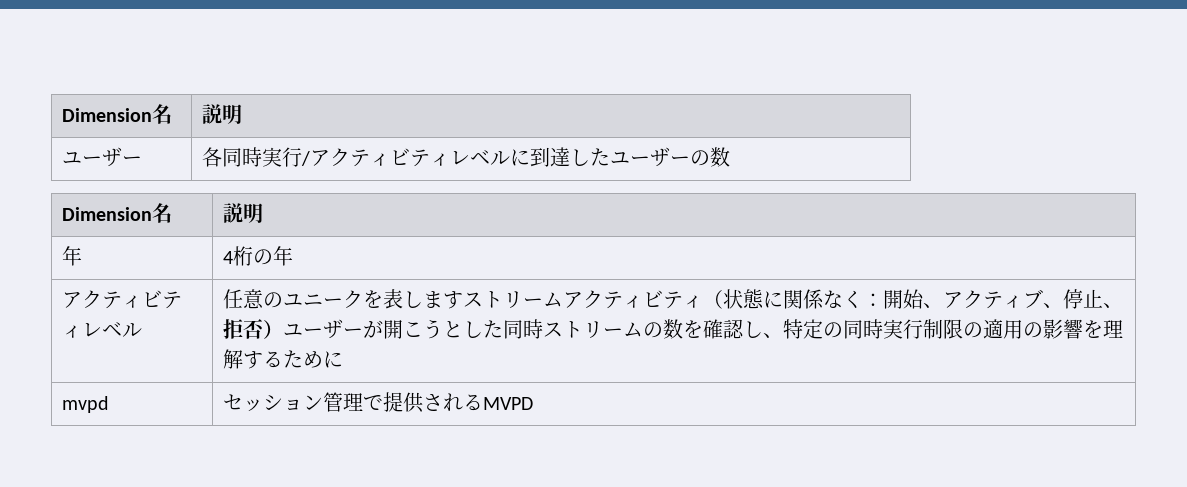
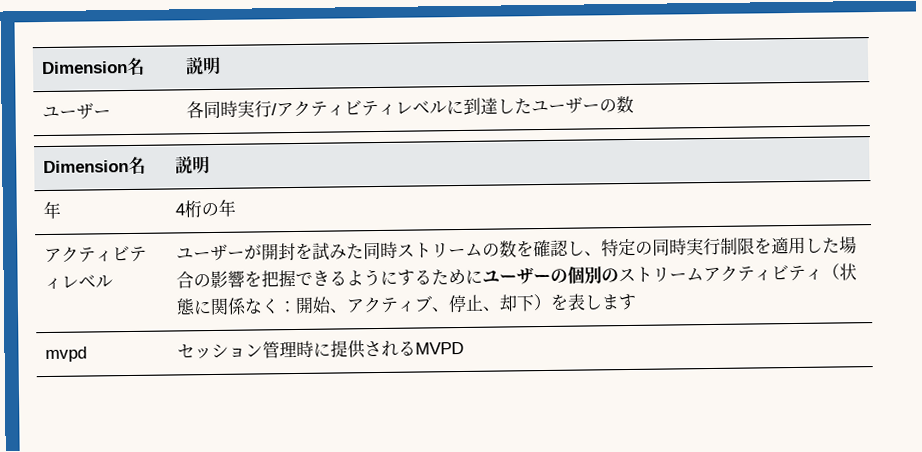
[223,289,464,309] 任意のユニークを表します -> [176,236,858,262] [176,266,620,289] ユーザーが開封を試みた同時ストリームの数を確認し、特定の同時実行制限を適用した場合の影響を把握できるようにするためにユーザーの個別の
[223,319,1124,339] [223,349,344,369] 拒否）ユーザーが開こうとした同時ストリームの数を確認し、特定の同時実行制限の適用の影響を理解するために -> [499,293,638,312] 却下）を表します
[363,395,384,410] で -> [296,340,332,358] 時に

